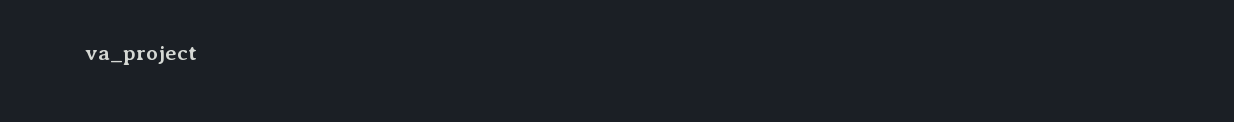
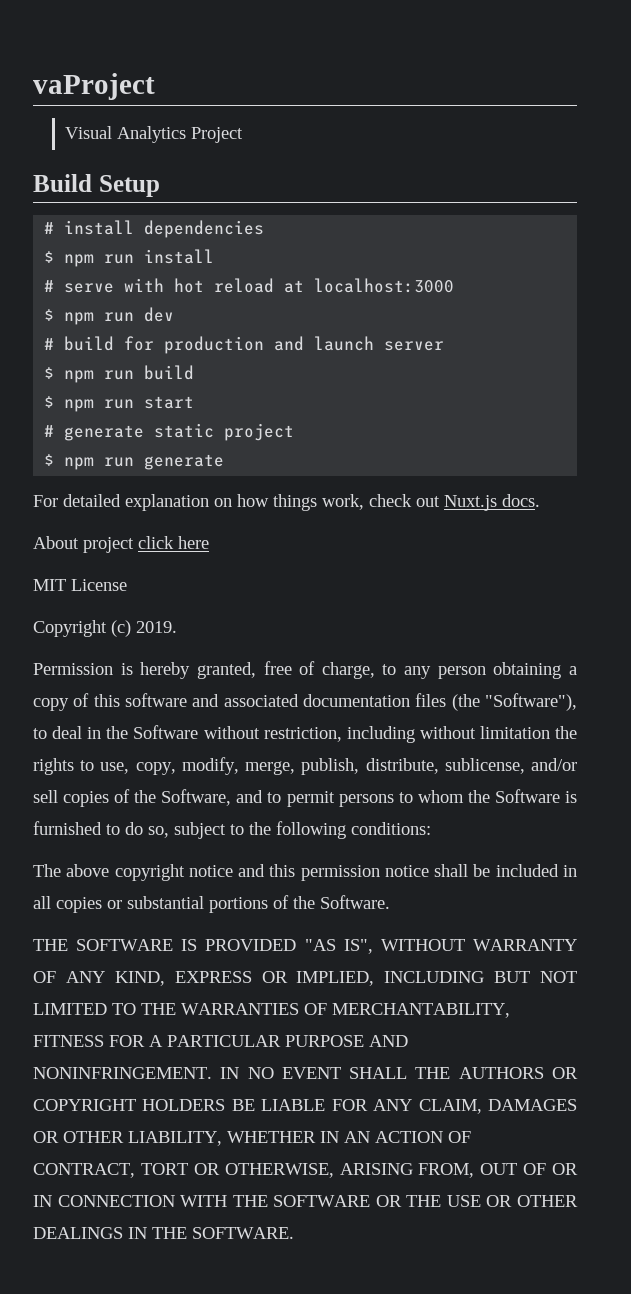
[85,46,197,65] va_project -> [33,73,155,100] [64,126,243,143] [33,174,160,197] [44,220,265,238] [44,249,215,267] [44,278,455,293] [44,307,175,325] [44,336,445,354] [44,365,195,383] [44,396,195,412] [44,423,295,441] [44,454,225,470] [33,494,540,511] [33,536,209,553] [33,579,127,591] [33,620,177,637] [33,661,577,679] [33,693,577,711] [33,725,578,743] [33,757,577,775] [33,789,578,807] [33,821,431,839] [33,864,577,881] [33,895,390,913] [33,939,578,954] [33,971,577,986] [33,1003,510,1018] [33,1035,408,1047] [33,1067,578,1079] [33,1099,577,1114] [33,1131,471,1146] [33,1163,578,1178] [33,1195,578,1207] [33,1227,294,1239] vaProject // Visual Analytics Project // Build Setup // # install dependencies // $ npm run install // # serve with hot reload at localhost:3000 // $ npm run dev // # build for production and launch server // $ npm run build // $ npm run start // # generate static project // $ npm run generate // For detailed explanation on how things work, check out Nuxt.js docs. // About project click here // MIT License // Copyright (c) 2019. // Permission is hereby granted, free of charge, to any person obtaining a copy of this software and associated documentation files (the "Software"), to deal in the Software without restriction, including without limitation the rights to use, copy, modify, merge, publish, distribute, sublicense, and/or sell copies of the Software, and to permit persons to whom the Software is furnished to do so, subject to the following conditions: // The above copyright notice and this permission notice shall be included in all copies or substantial portions of the Software. // THE SOFTWARE IS PROVIDED "AS IS", WITHOUT WARRANTY OF ANY KIND, EXPRESS OR IMPLIED, INCLUDING BUT NOT LIMITED TO THE WARRANTIES OF MERCHANTABILITY, FITNESS FOR A PARTICULAR PURPOSE AND NONINFRINGEMENT. IN NO EVENT SHALL THE AUTHORS OR COPYRIGHT HOLDERS BE LIABLE FOR ANY CLAIM, DAMAGES OR OTHER LIABILITY, WHETHER IN AN ACTION OF CONTRACT, TORT OR OTHERWISE, ARISING FROM, OUT OF OR IN CONNECTION WITH THE SOFTWARE OR THE USE OR OTHER DEALINGS IN THE SOFTWARE.

